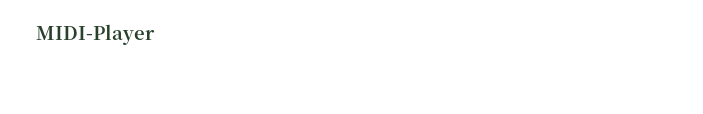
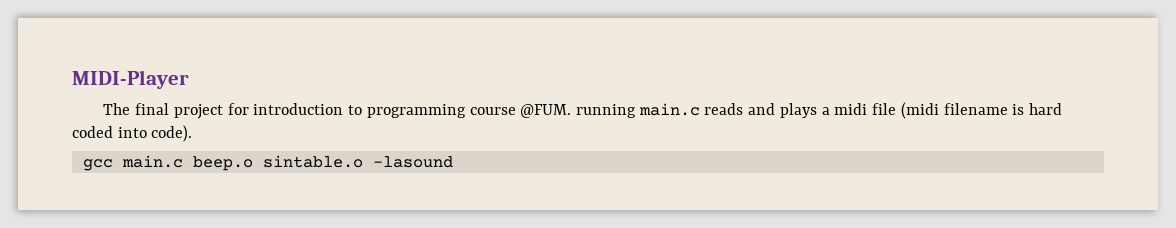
(155, 34) none -> [103,102,1062,119] [72,125,193,142] [82,155,453,171] // The final project for introduction to programming course @FUM. running main.c reads and plays a midi file (midi filename is hard coded into code). // gcc main.c beep.o sintable.o -lasound

